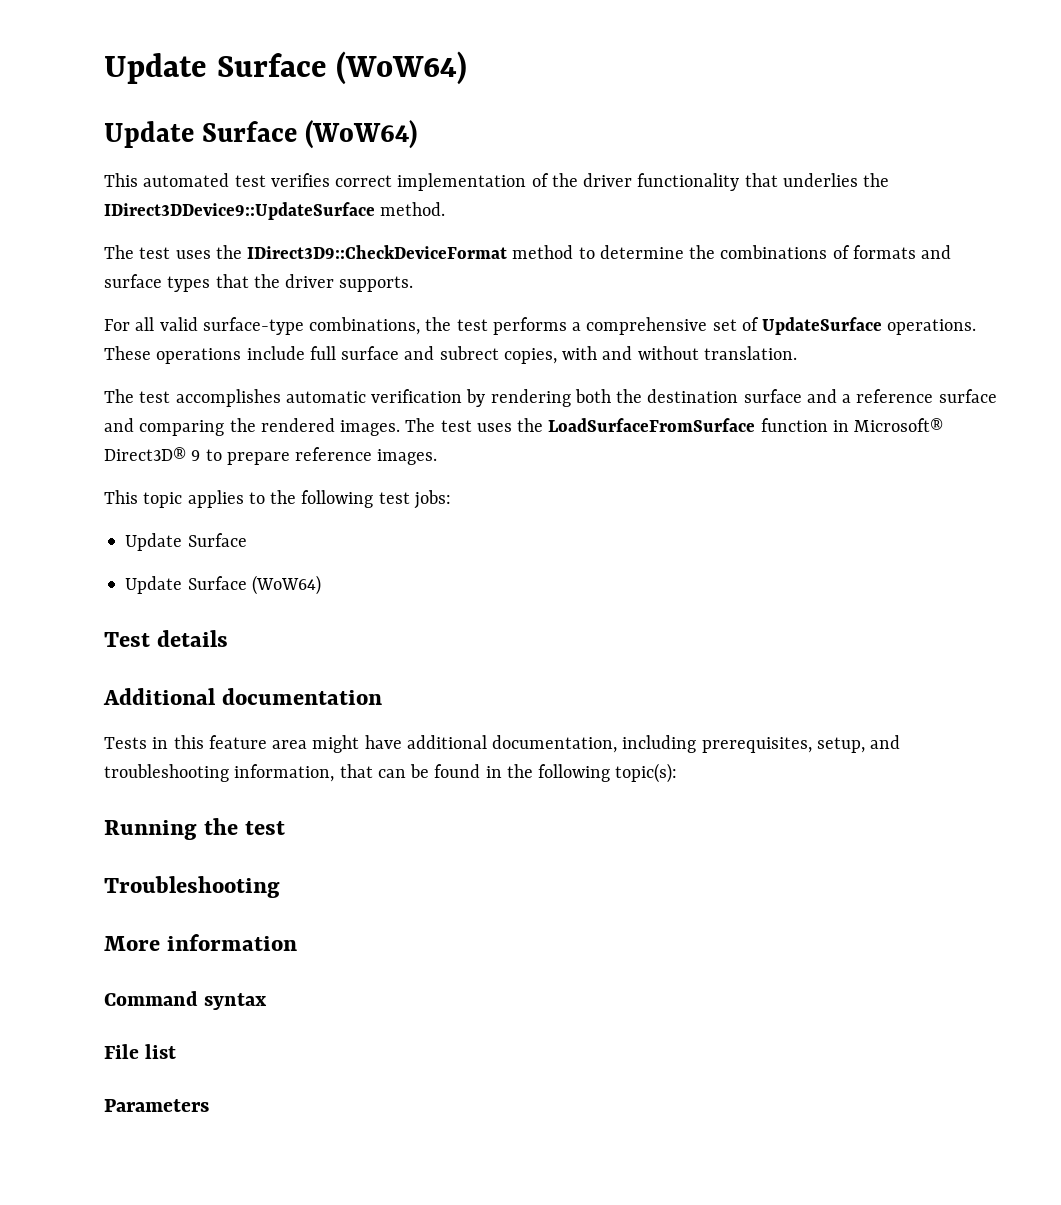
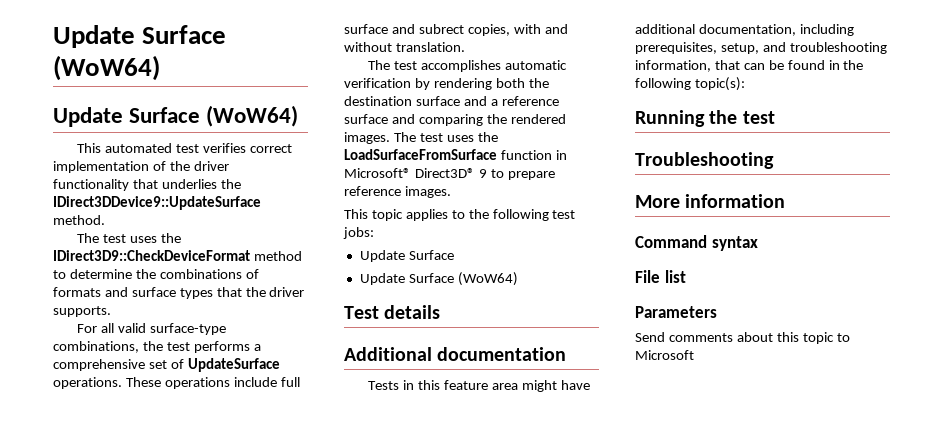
(209, 1105) none -> [635,332,850,344] [635,350,694,360] // Send comments about this topic to Microsoft

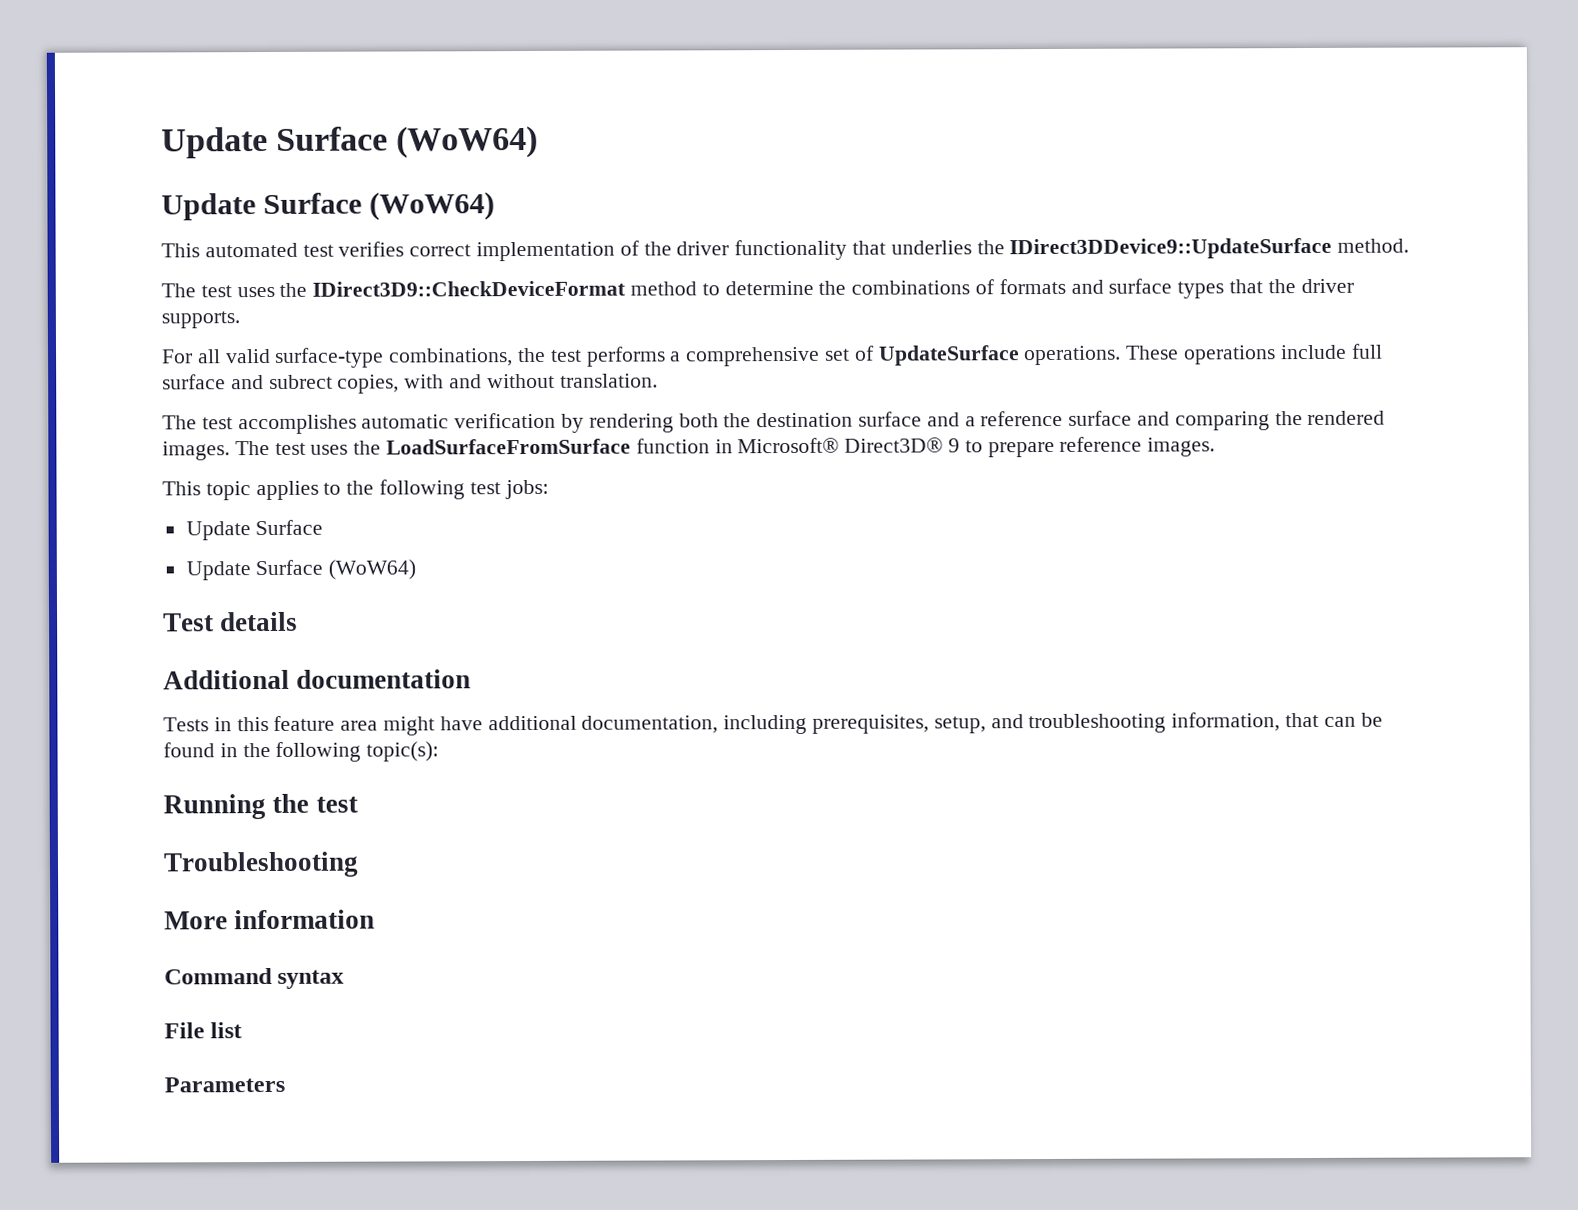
[635,332,850,344] [635,350,694,360] // Send comments about this topic to Microsoft -> (285, 1084) none

